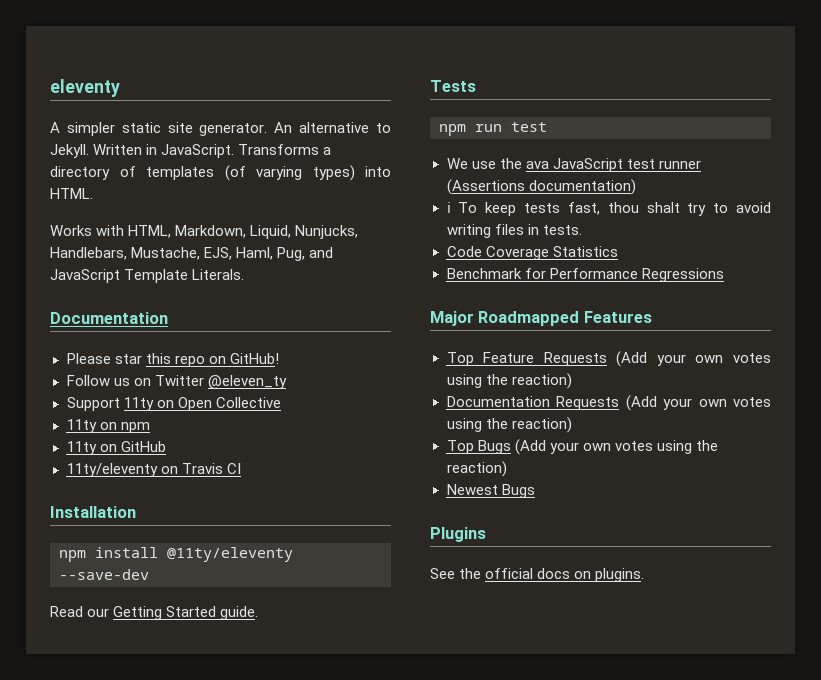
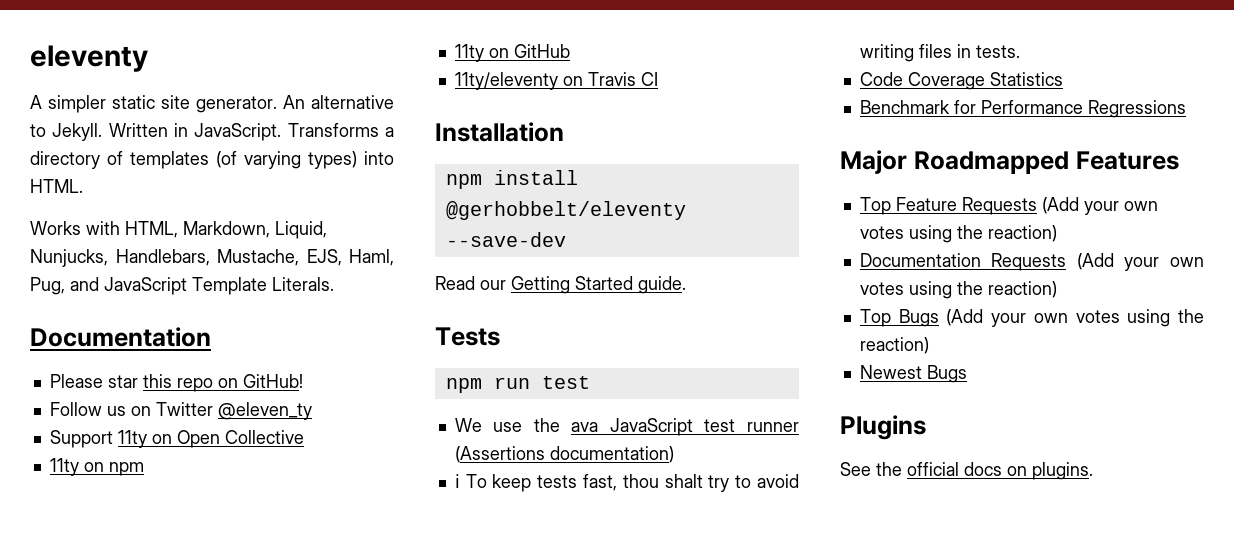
[167,547,293,562] @11ty/eleventy -> [445,201,686,220] @gerhobbelt/eleventy

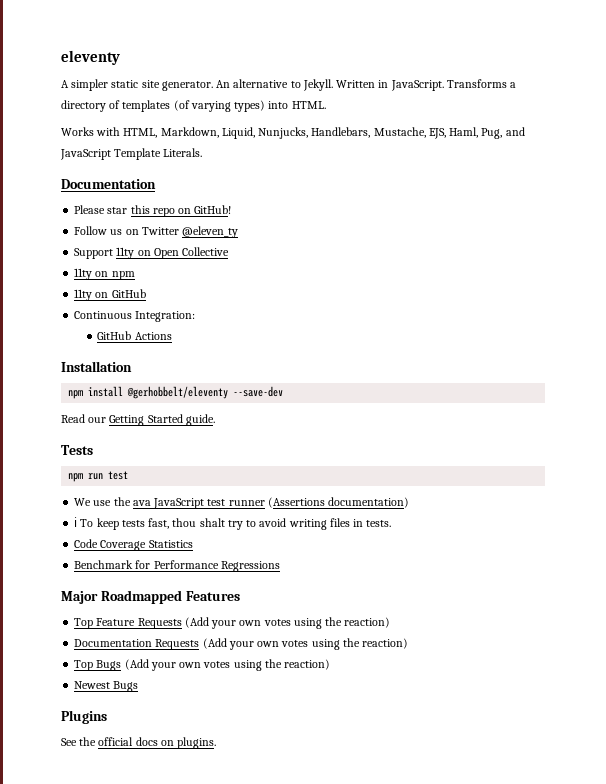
[454,72,658,90] 11ty/eleventy on Travis CI -> [74,311,196,322] [97,331,172,340] Continuous Integration: // GitHub Actions

